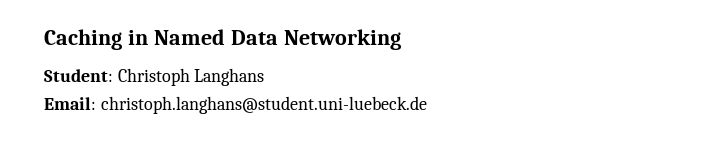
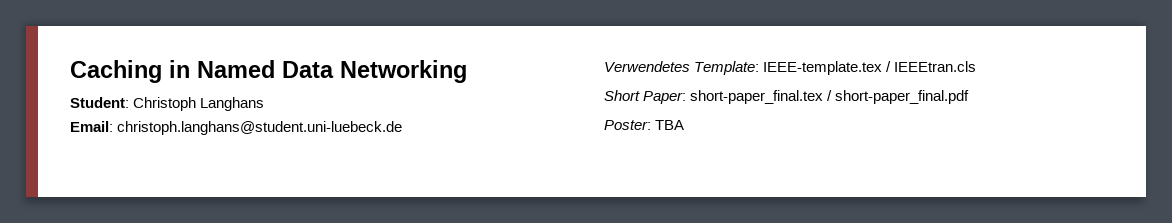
(427, 105) none -> [604,61,977,75] [604,90,970,104] [604,120,685,130] // Verwendetes Template: IEEE-template.tex / IEEEtran.cls // Short Paper: short-paper_final.tex / short-paper_final.pdf // Poster: TBA

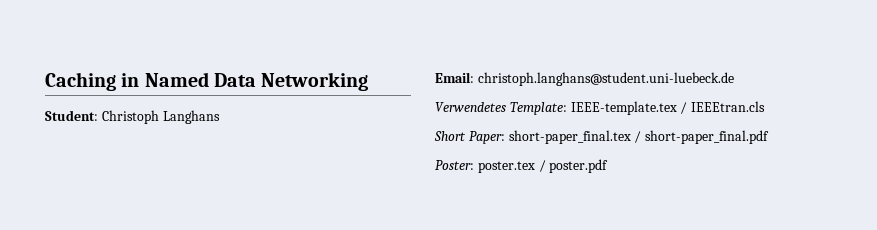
[655,120,685,130] TBA -> [477,159,609,173] poster.tex / poster.pdf

